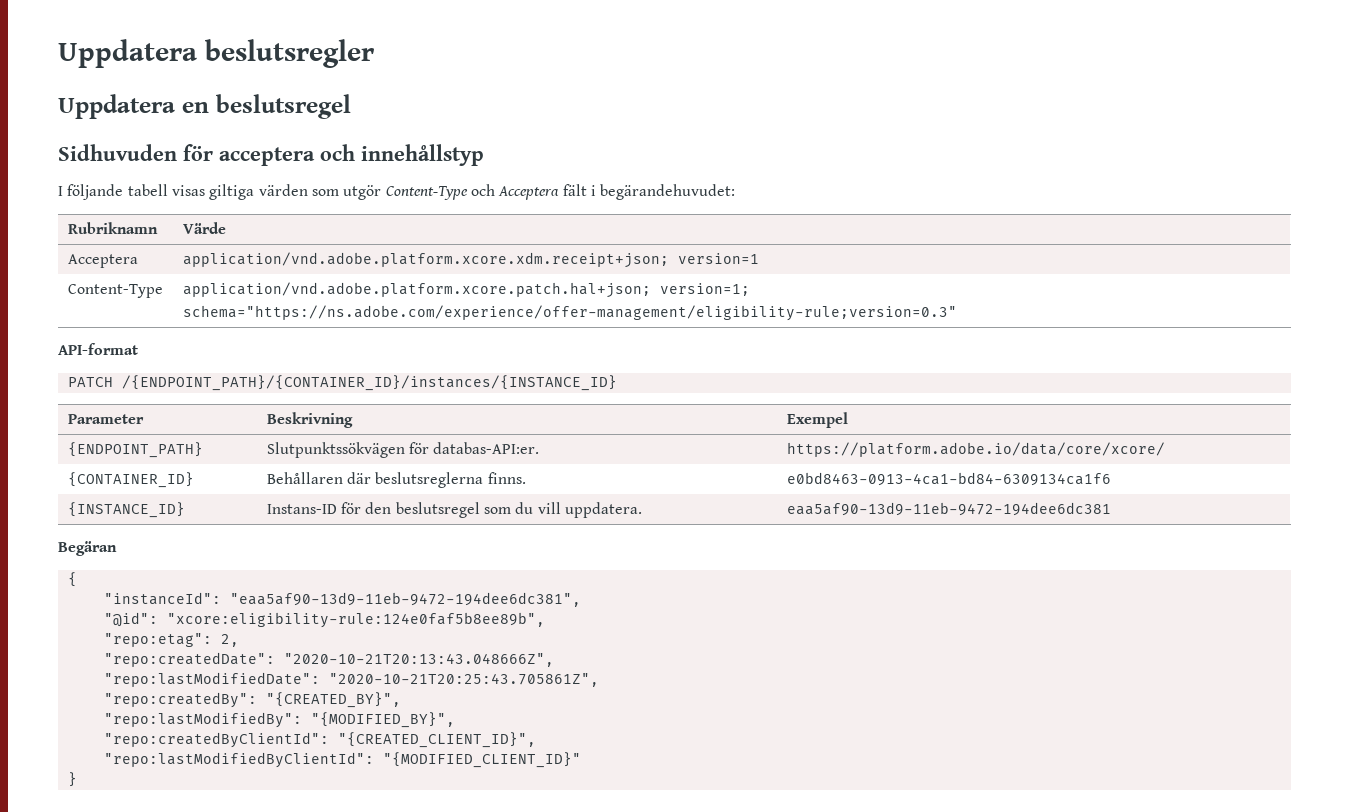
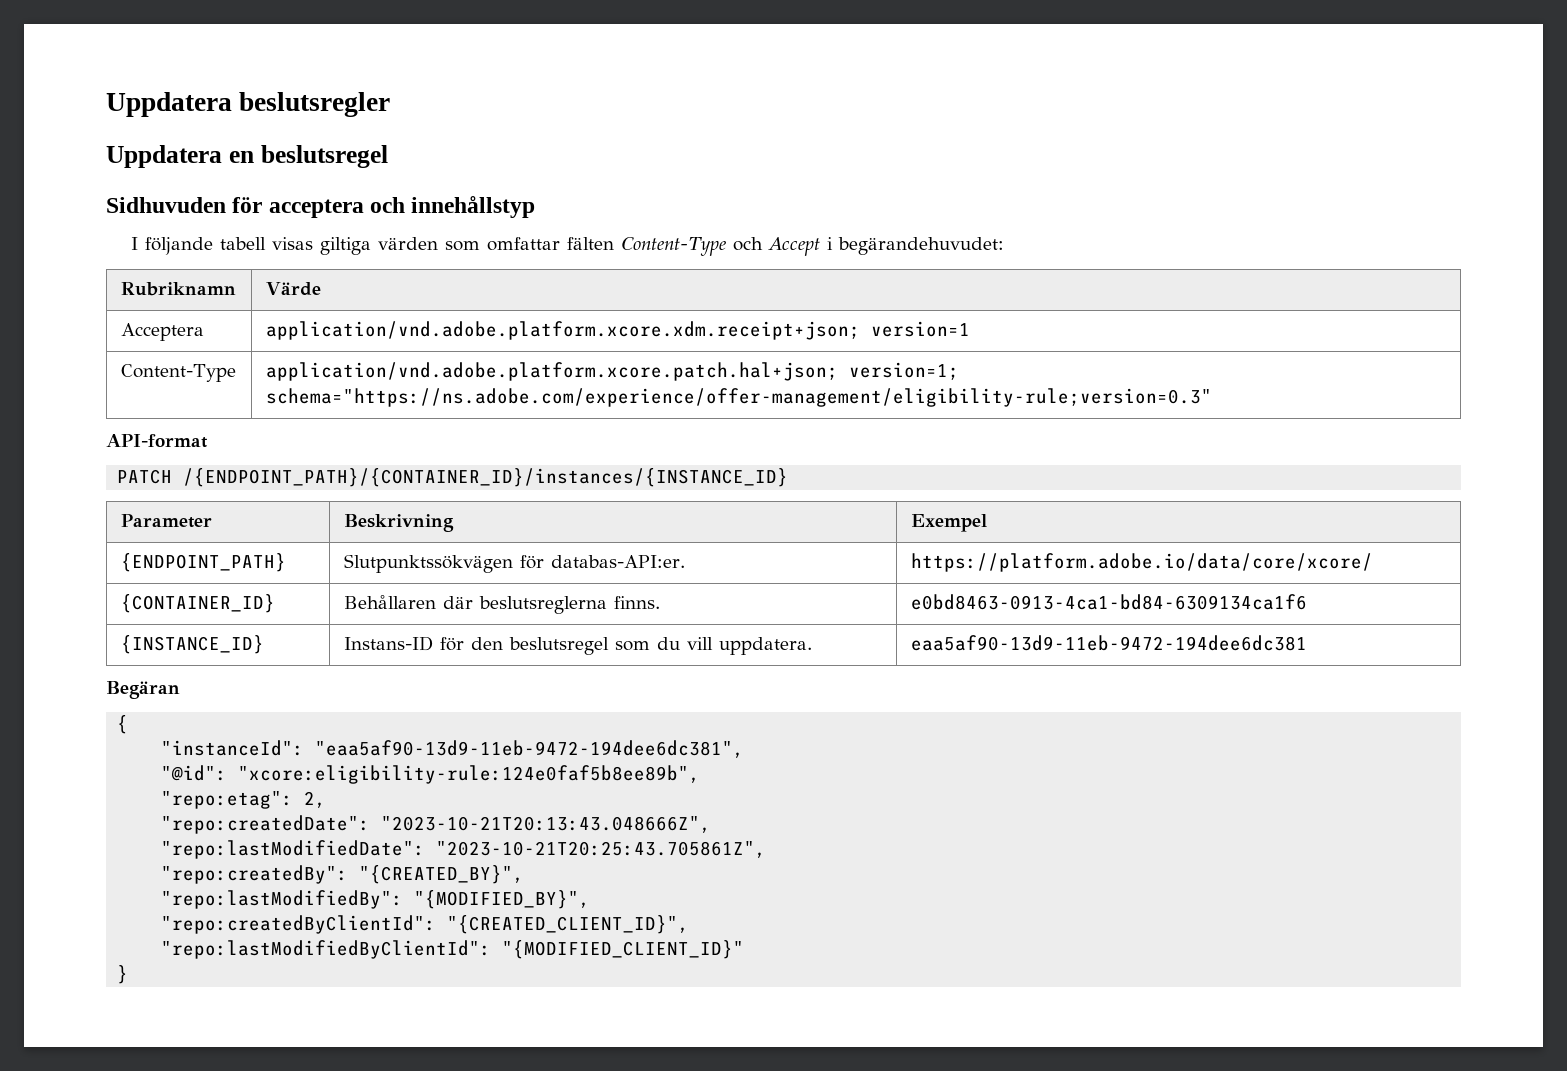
[343,184,587,200] utgör Content-Type och Acceptera fält -> [486,237,820,256] omfattar fälten Content-Type och Accept
[283,653,554,667] "2020-10-21T20:13:43.048666Z", -> [381,816,712,833] "2023-10-21T20:13:43.048666Z",
[328,673,599,687] "2020-10-21T20:25:43.705861Z", -> [436,841,767,858] "2023-10-21T20:25:43.705861Z",

